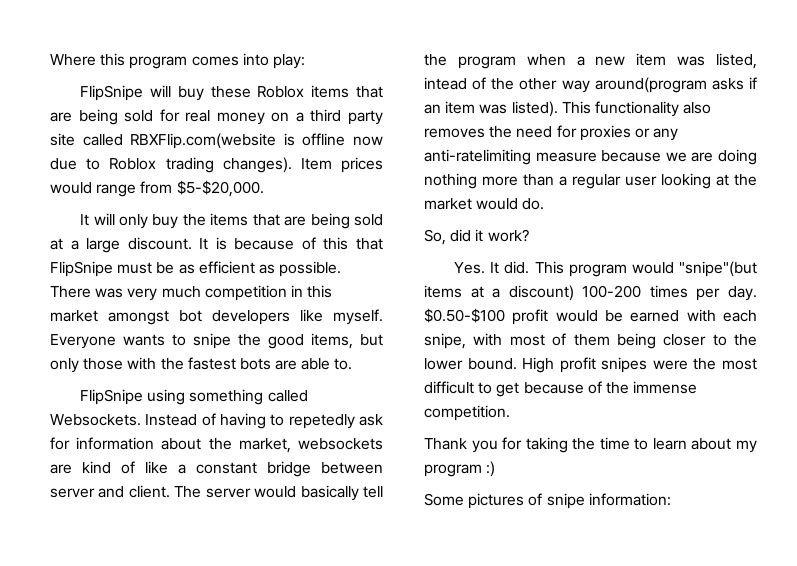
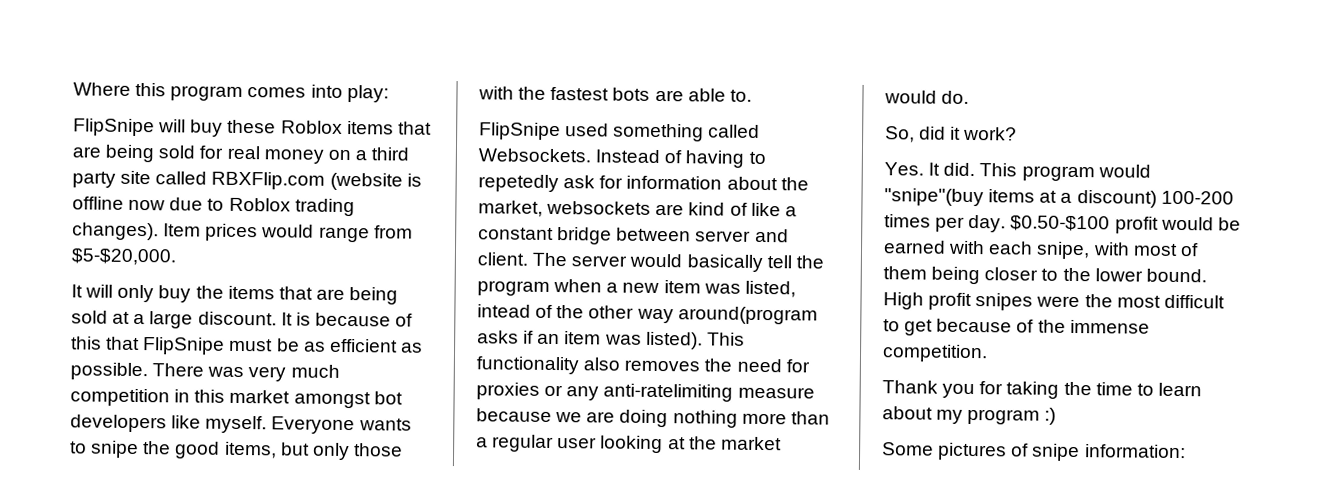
[130,133,277,149] RBXFlip.com(website -> [211,171,403,191] RBXFlip.com (website
[147,389,186,405] using -> [565,123,610,137] used
[679,261,757,277] "snipe"(but -> [884,188,984,207] "snipe"(buy

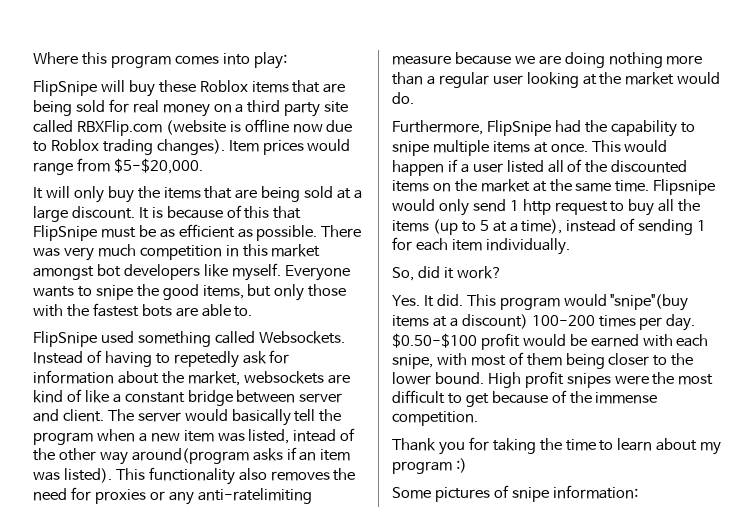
(970, 97) none -> [392,120,695,137] [392,140,668,156] [392,159,688,176] [392,179,716,195] [392,199,701,216] [392,218,707,235] [392,237,570,255] // Furthermore, FlipSnipe had the capability to snipe multiple items at once. This would happen if a user listed all of the discounted items on the market at the same time. Flipsnipe would only send 1 http request to buy all the items (up to 5 at a time), instead of sending 1 for each item individually.

